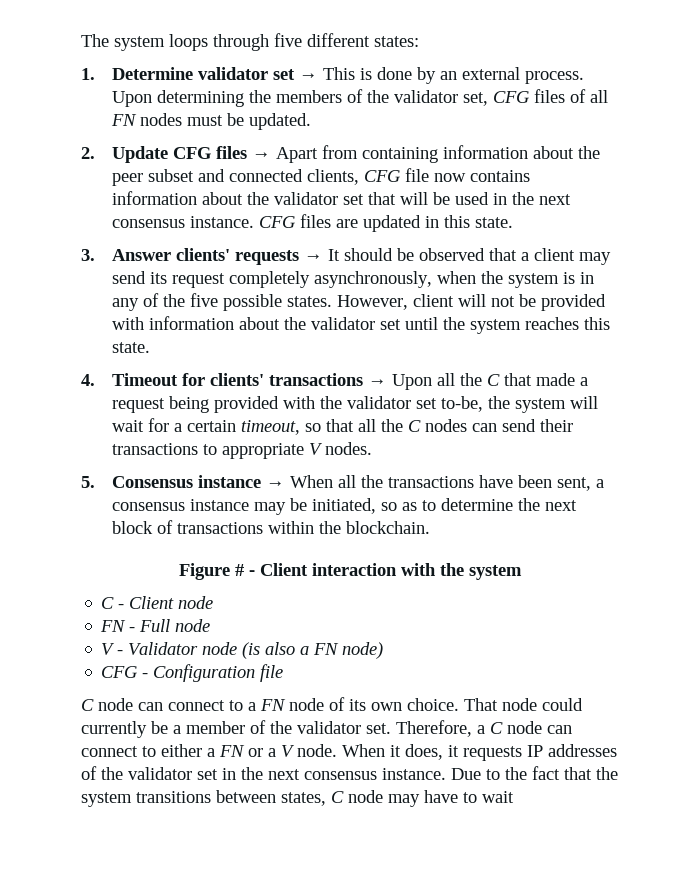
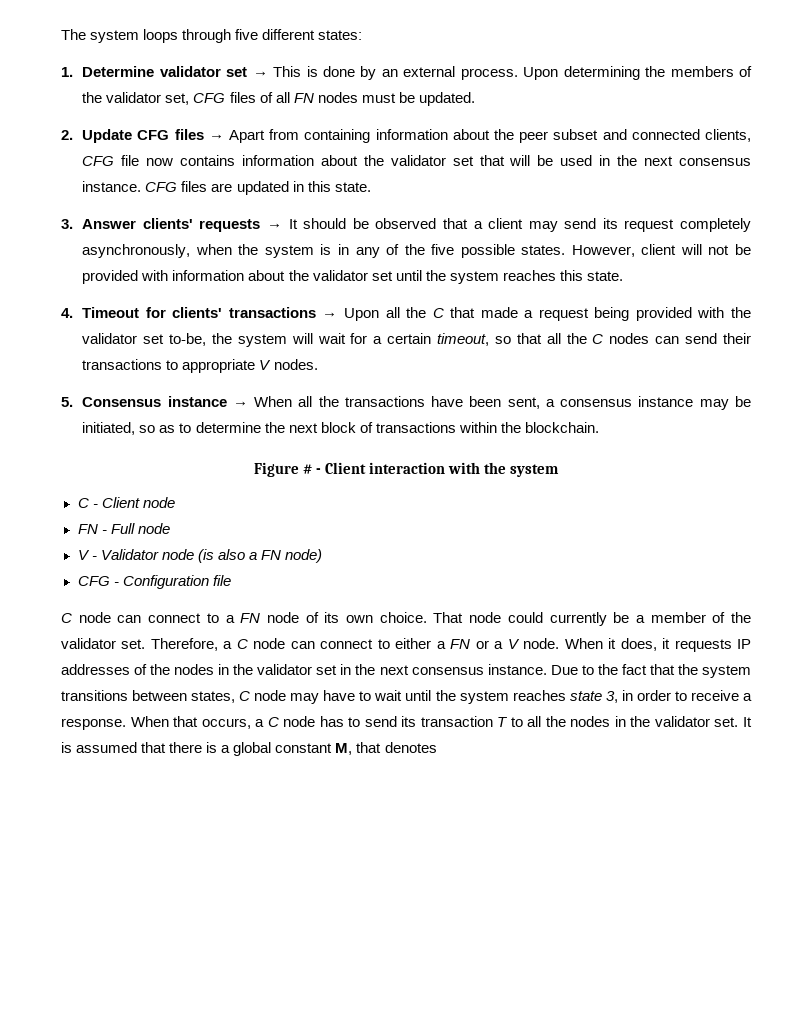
(123, 773) none -> [174,664,254,675] nodes in the
(514, 797) none -> [405,690,753,704] [61,716,752,730] [61,742,437,756] until the system reaches state 3, in order to receive a response. When that occurs, a C node has to send its transaction T to all the nodes in the validator set. It is assumed that there is a global constant M, that denotes

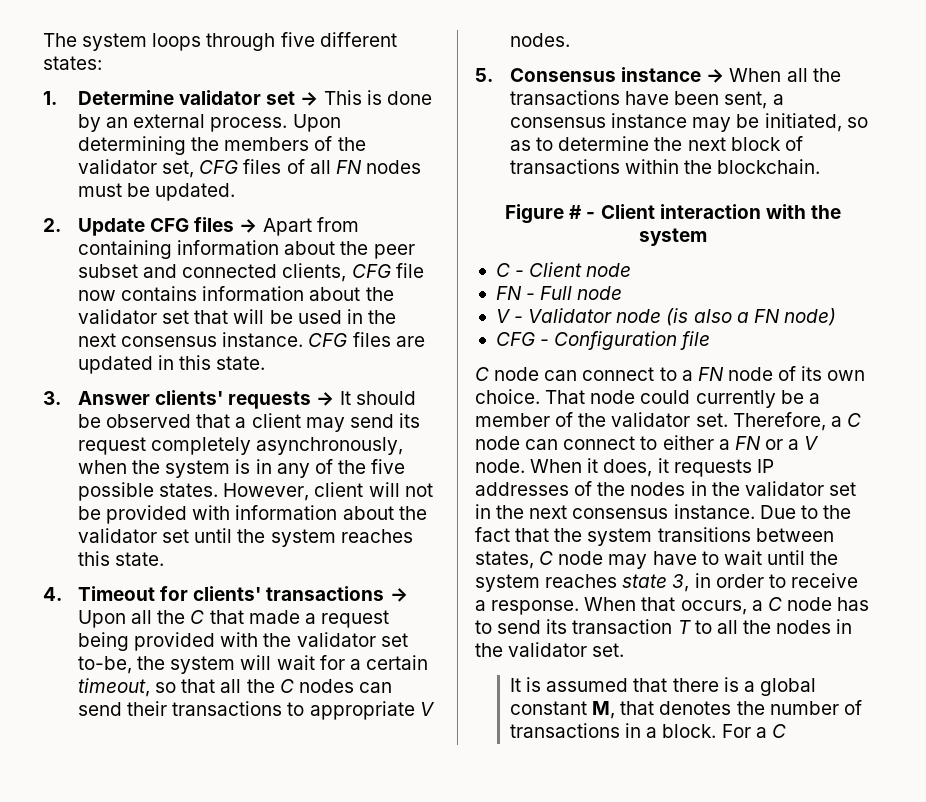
(739, 722) none -> (625, 650) //
(437, 747) none -> [736,700,862,715] [509,723,786,738] the number of transactions in a block. For a C

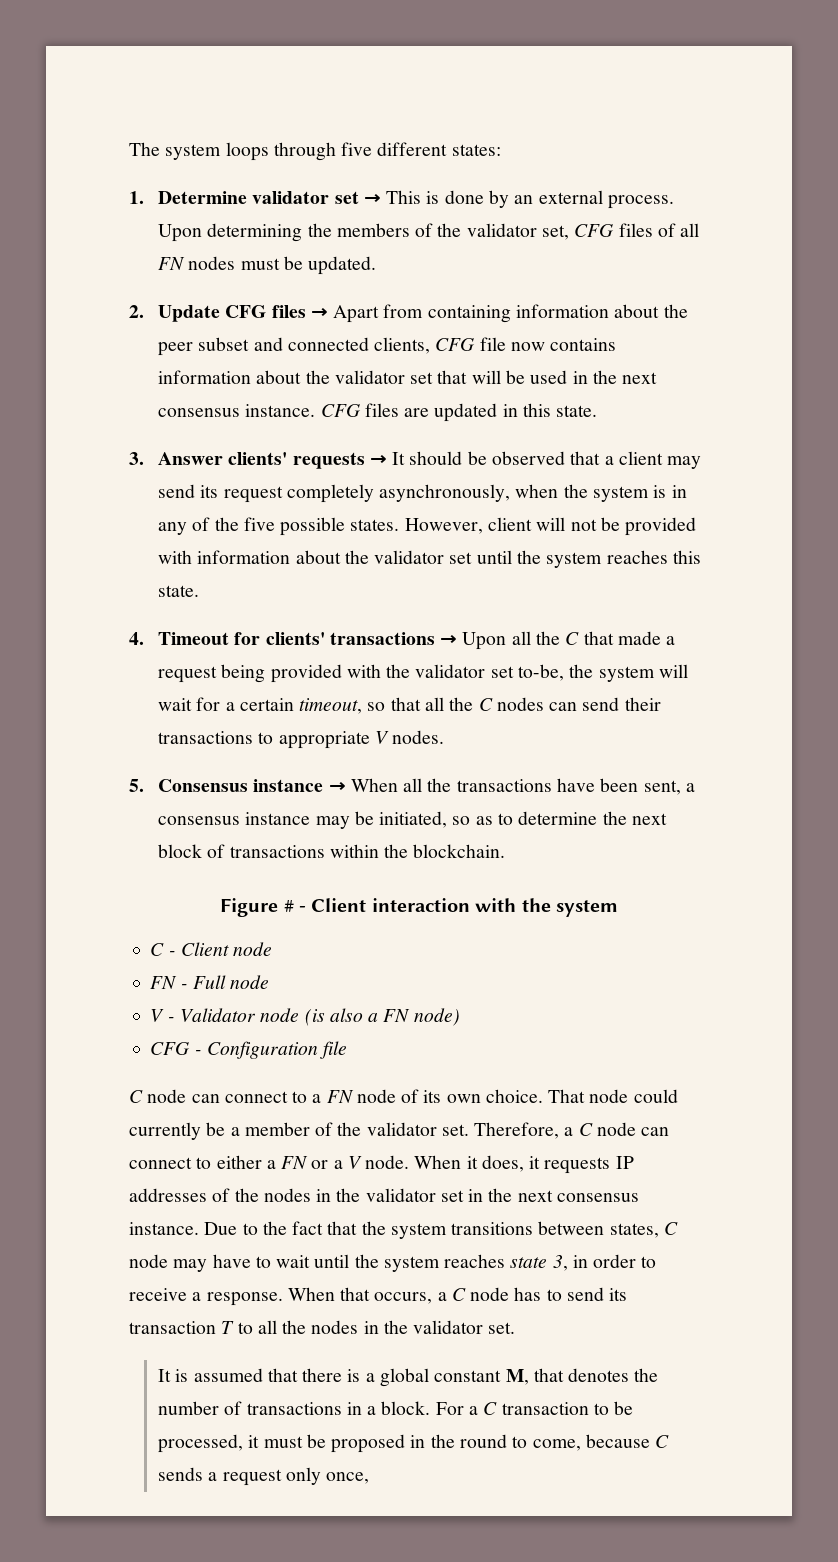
(786, 731) none -> [501,1401,634,1415] [158,1434,670,1453] [158,1467,370,1486] transaction to be processed, it must be proposed in the round to come, because C sends a request only once,

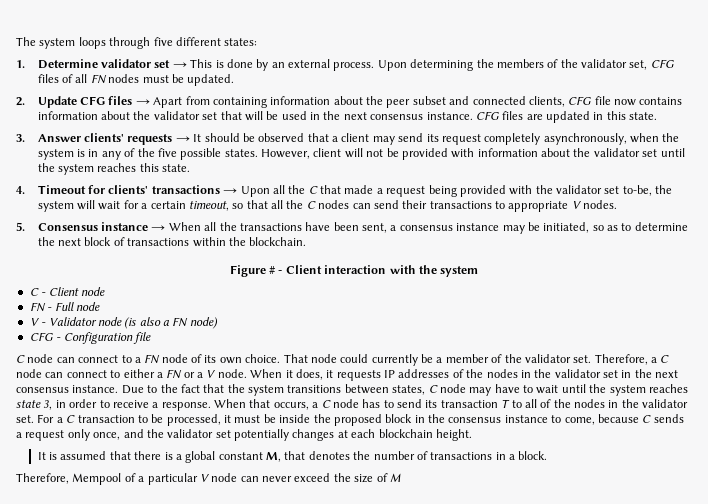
(277, 1327) none -> [540,399,552,408] of
(516, 1328) none -> [37,414,684,426] [16,429,472,441] For a C transaction to be processed, it must be inside the proposed block in the consensus instance to come, because C sends a request only once, and the validator set potentially changes at each blockchain height.
[435,1401,634,1415] [158,1434,670,1453] [158,1467,370,1486] For a C transaction to be processed, it must be proposed in the round to come, because C sends a request only once, -> [16,473,401,485] // Therefore, Mempool of a particular V node can never exceed the size of M

